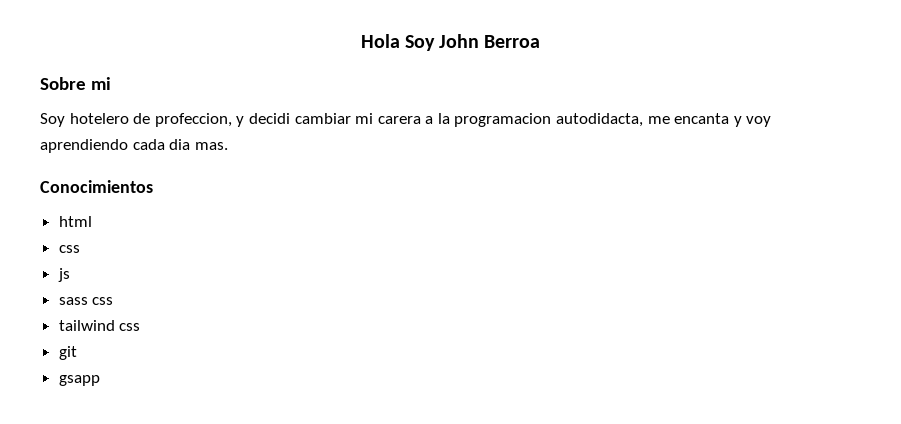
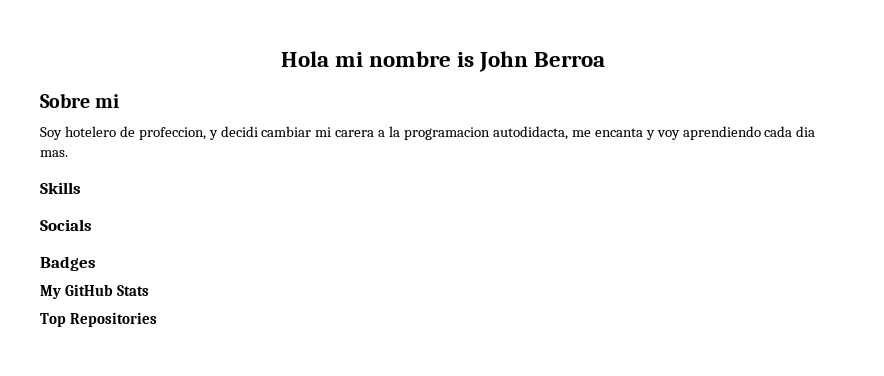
[404,35,435,51] Soy -> [334,51,475,67] mi nombre is
[40,180,153,193] [58,216,92,227] [58,245,80,253] [57,268,70,282] [58,297,114,305] [58,320,141,331] [58,346,77,360] [58,375,100,386] Conocimientos // html // css // js // sass css // tailwind css // git // gsapp -> [40,182,81,194] [40,219,92,231] [40,256,96,271] [40,284,149,299] [40,312,157,327] Skills // Socials // Badges // My GitHub Stats // Top Repositories

